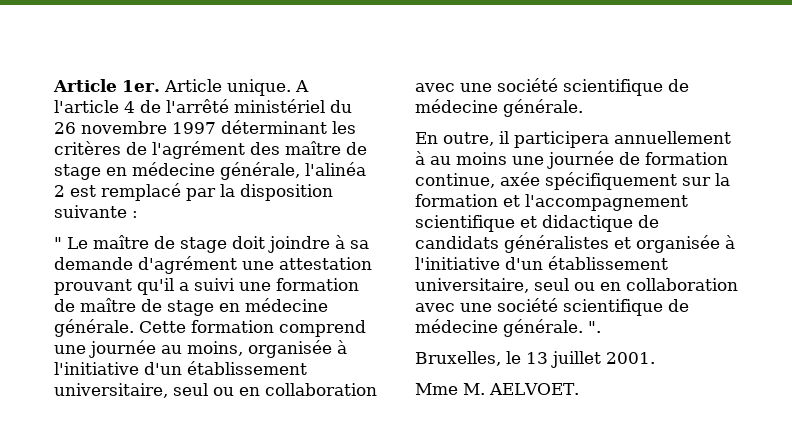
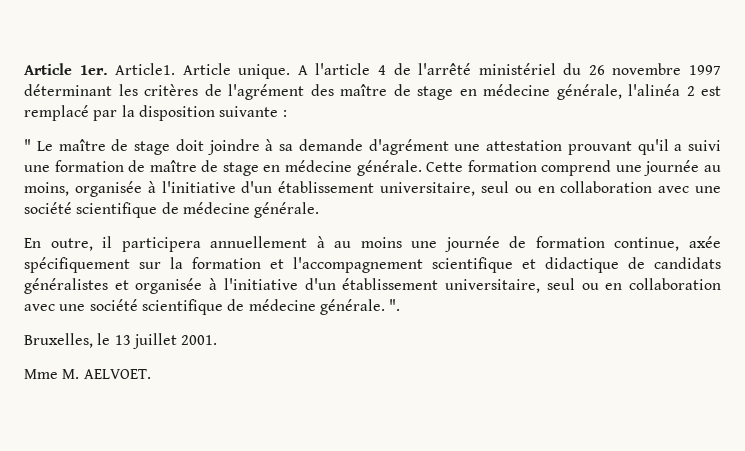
(160, 86) none -> [115,63,176,75] Article1.

